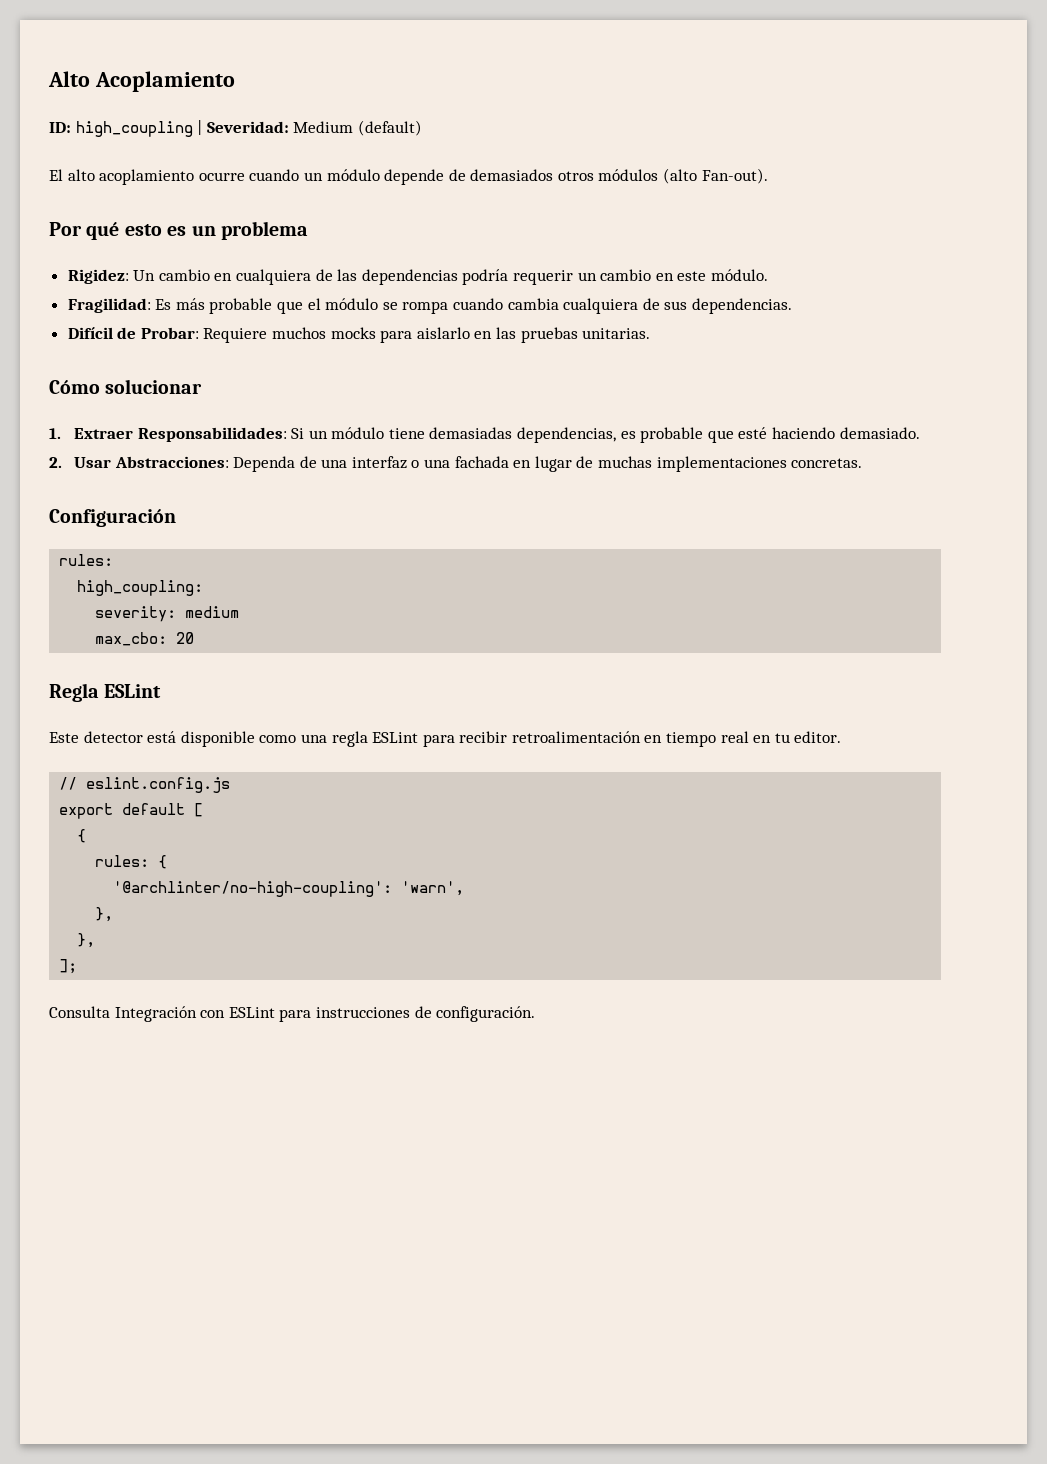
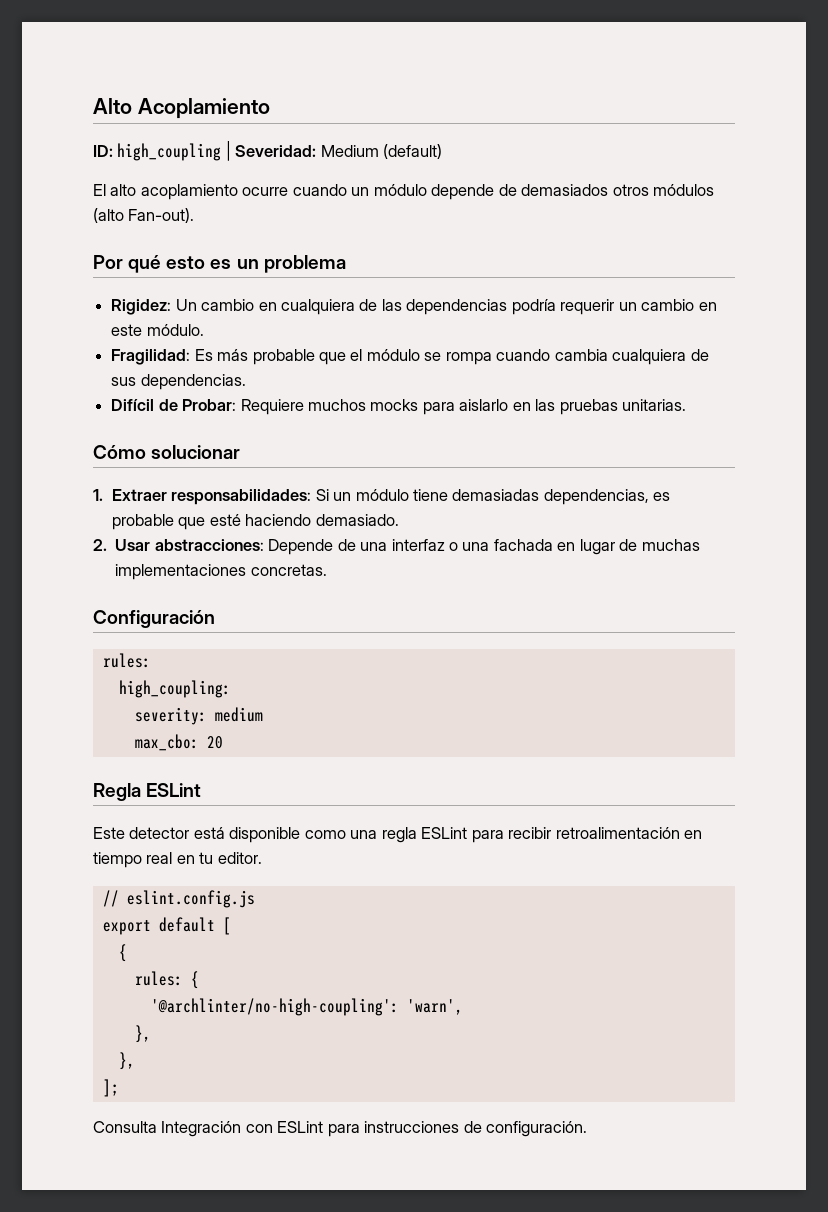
[137,427,287,442] Responsabilidades: -> [171,489,312,505] responsabilidades:
[114,456,296,472] Abstracciones: Dependa -> [154,539,334,555] abstracciones: Depende

